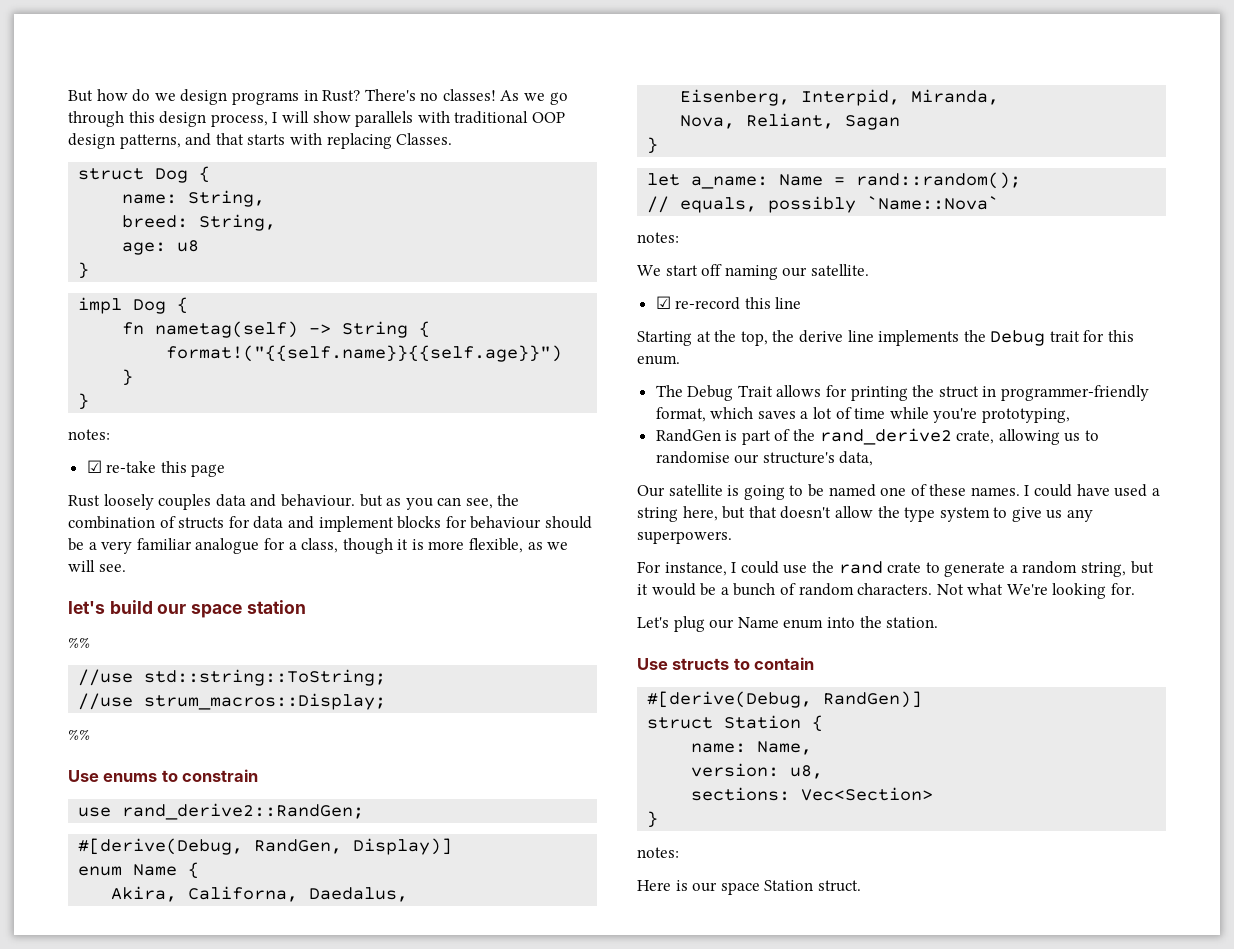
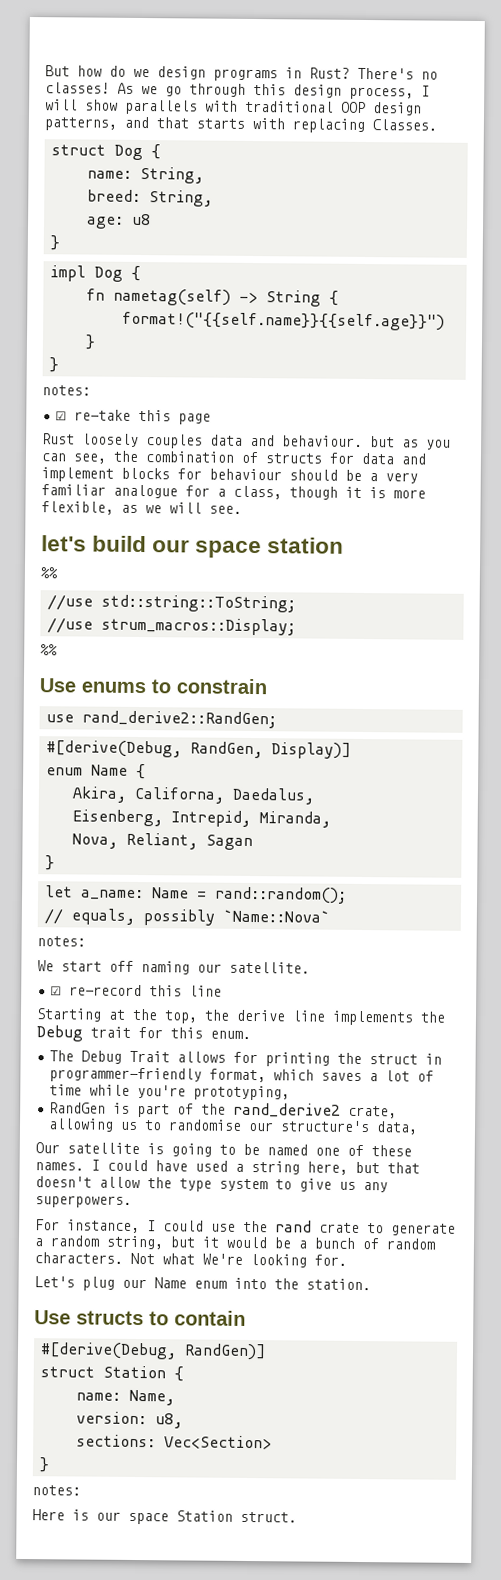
[801,89,901,106] Interpid, -> [171,810,252,828] Intrepid,

